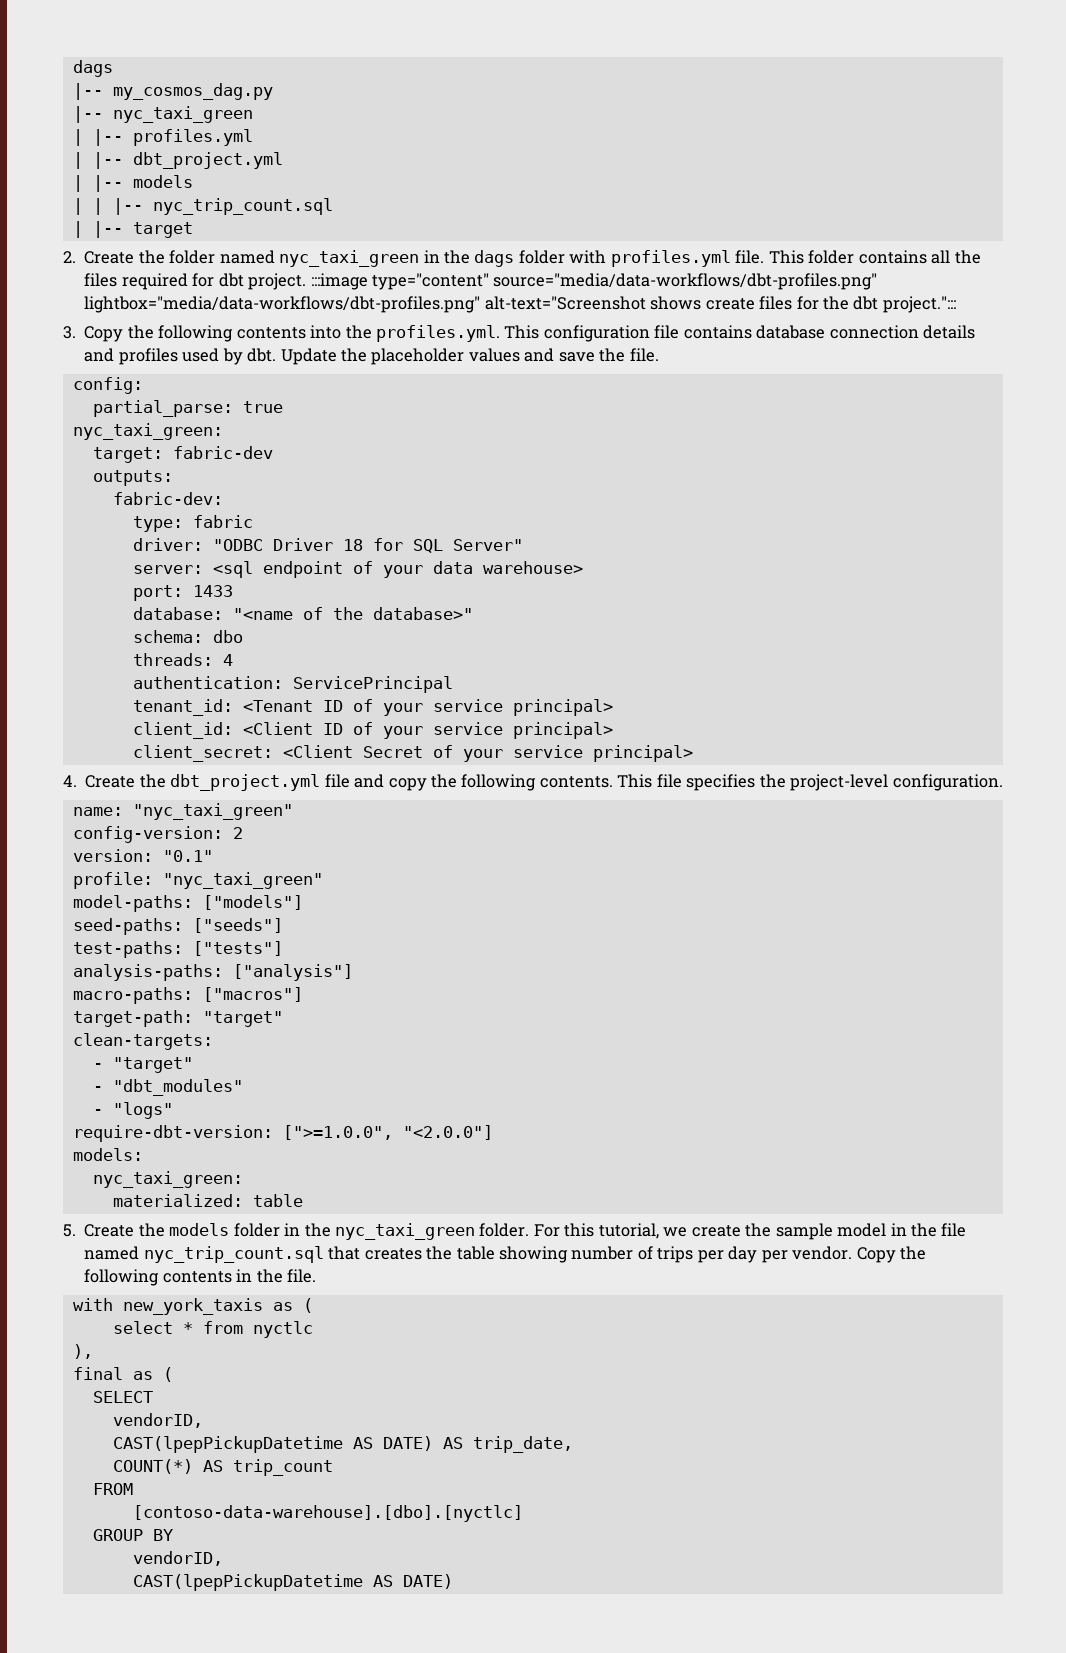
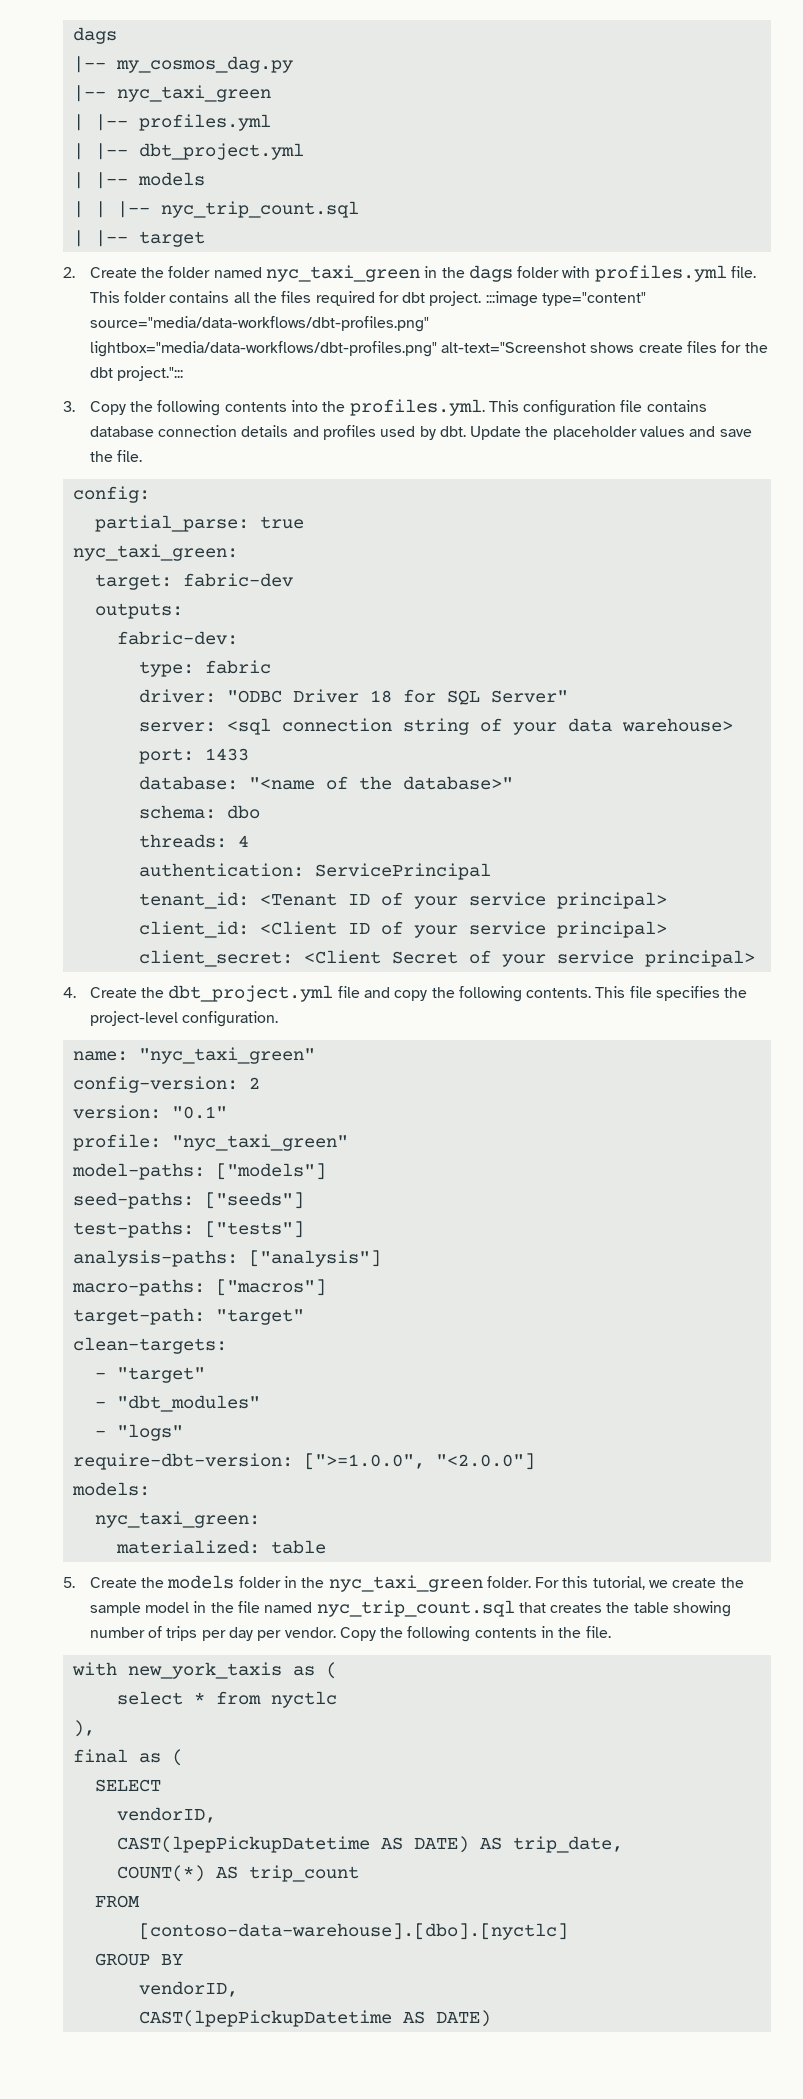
[262,561,343,578] endpoint -> [281,718,469,735] connection string

